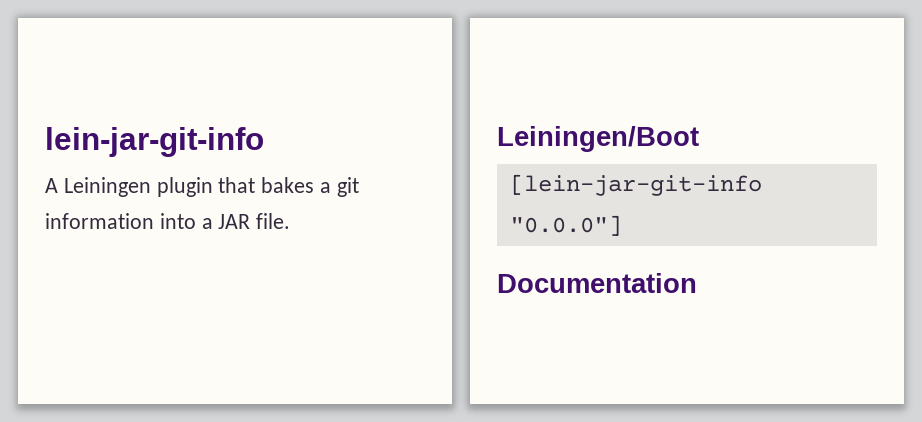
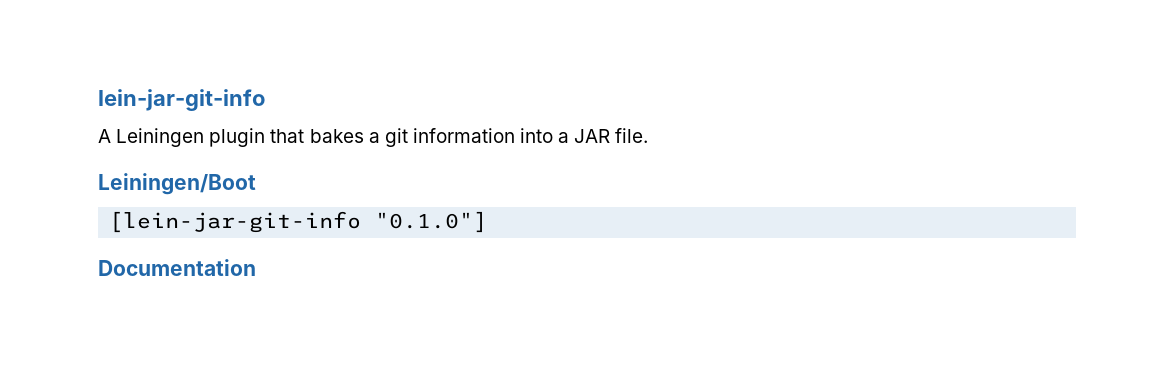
[509,215,622,236] "0.0.0"] -> [375,211,488,233] "0.1.0"]

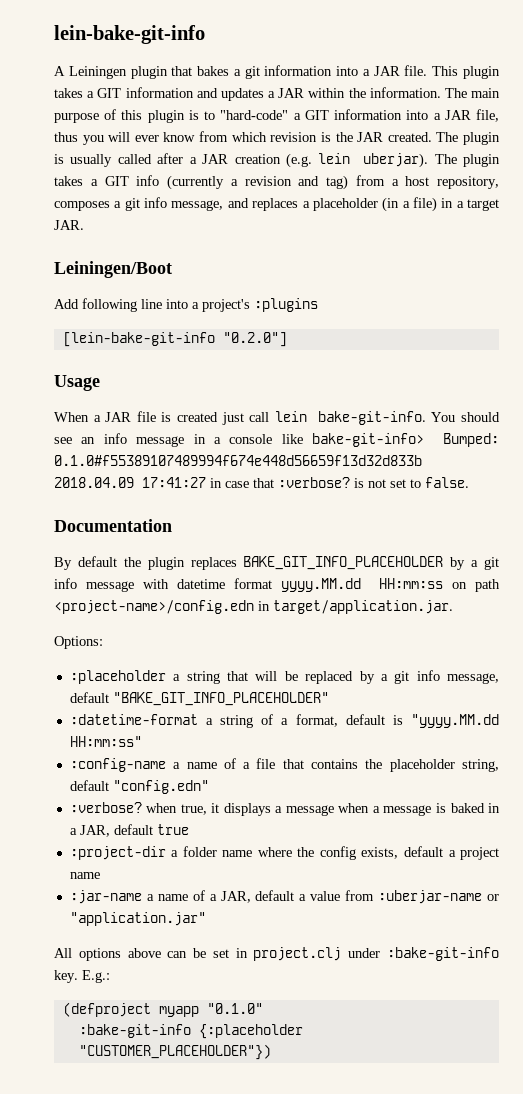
[98,89,266,111] lein-jar-git-info -> [54,25,205,44] lein-bake-git-info
[98,173,256,195] [109,211,488,233] [98,259,256,276] // Leiningen/Boot // [lein-jar-git-info "0.1.0"] // Documentation -> [432,66,501,79] [54,87,500,101] [54,109,499,123] [54,131,501,145] [54,153,500,168] [54,175,499,190] [54,197,499,212] [54,220,84,230] [54,261,172,278] [54,298,318,312] [62,332,287,347] [54,375,100,391] [54,411,500,425] [54,433,499,447] [54,455,422,466] [54,477,469,488] [54,519,172,532] [54,556,499,570] [54,578,500,592] [54,600,453,614] [54,636,103,649] [69,670,500,684] [69,692,329,706] [69,714,499,728] [69,736,142,747] [69,758,500,772] [69,780,209,794] [69,802,500,816] [69,824,189,837] [69,846,499,860] [69,872,100,879] [69,890,500,904] [69,912,206,926] [54,947,499,961] [54,970,110,983] [62,1002,263,1017] [78,1024,303,1039] [78,1044,271,1060] This plugin takes a GIT information and updates a JAR within the information. The main purpose of this plugin is to "hard-code" a GIT information into a JAR file, thus you will ever know from which revision is the JAR created. The plugin is usually called after a JAR creation (e.g. lein uberjar). The plugin takes a GIT info (currently a revision and tag) from a host repository, composes a git info message, and replaces a placeholder (in a file) in a target JAR. // Leiningen/Boot // Add following line into a project's :plugins // [lein-bake-git-info "0.2.0"] // Usage // When a JAR file is created just call lein bake-git-info. You should see an info message in a console like bake-git-info> Bumped: 0.1.0#f55389107489994f674e448d56659f13d32d833b 2018.04.09 17:41:27 in case that :verbose? is not set to false. // Documentation // By default the plugin replaces BAKE_GIT_INFO_PLACEHOLDER by a git info message with datetime format yyyy.MM.dd HH:mm:ss on path <project-name>/config.edn in target/application.jar. // Options: // :placeholder a string that will be replaced by a git info message, default "BAKE_GIT_INFO_PLACEHOLDER" // :datetime-format a string of a format, default is "yyyy.MM.dd HH:mm:ss" // :config-name a name of a file that contains the placeholder string, default "config.edn" // :verbose? when true, it displays a message when a message is baked in a JAR, default true // :project-dir a folder name where the config exists, default a project name // :jar-name a name of a JAR, default a value from :uberjar-name or "application.jar" // All options above can be set in project.clj under :bake-git-info key. E.g.: // (defproject myapp "0.1.0" // :bake-git-info {:placeholder "CUSTOMER_PLACEHOLDER"})

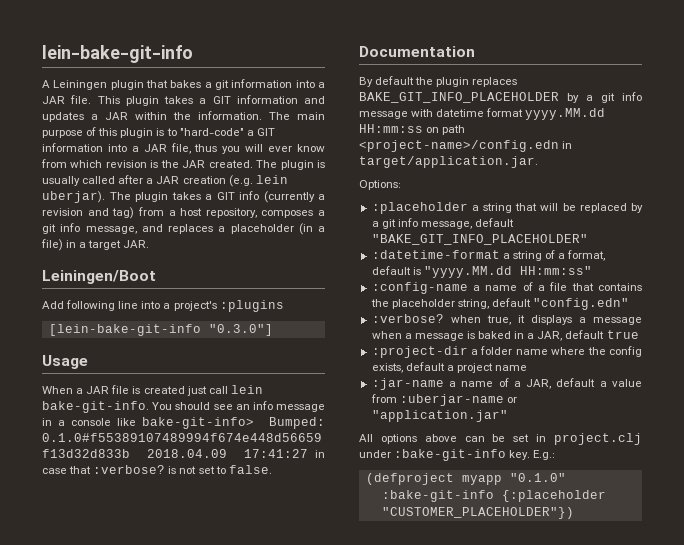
[222,332,287,347] "0.2.0"] -> [208,324,273,336] "0.3.0"]

